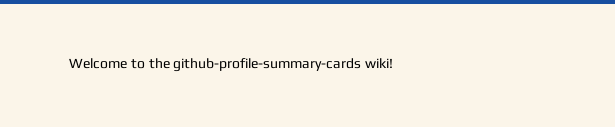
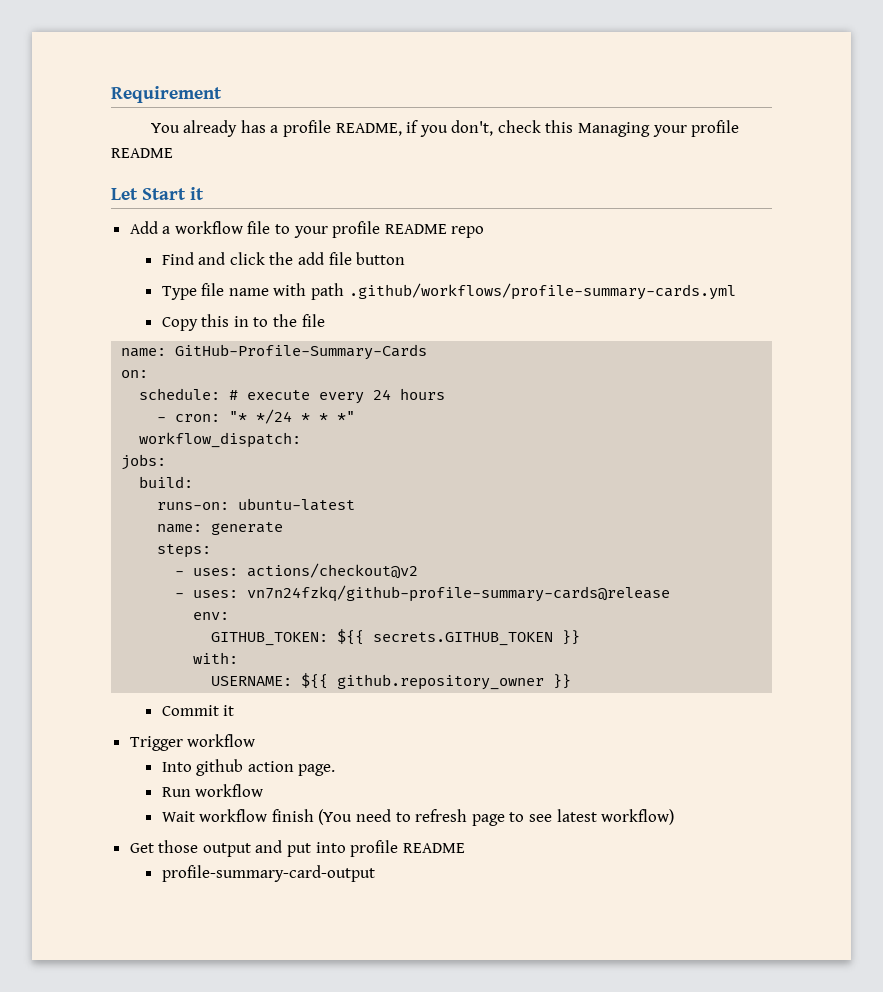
[69,58,394,72] Welcome to the github-profile-summary-cards wiki! -> [111,86,222,103] [150,120,740,137] [111,148,173,158] [111,187,204,200] [129,221,485,238] [161,252,406,265] [161,283,736,300] [161,314,325,331] [121,344,428,360] [121,370,149,378] [139,388,446,404] [157,409,356,424] [139,432,302,448] [121,454,167,470] [139,476,194,488] [157,498,356,511] [157,522,284,535] [157,544,212,558] [175,563,419,579] [175,585,671,602] [193,612,230,620] [211,629,581,646] [193,652,239,664] [211,673,572,690] [161,705,235,716] [129,734,256,751] [161,759,336,776] [161,784,264,797] [161,809,675,826] [129,840,465,857] [161,865,375,882] Requirement // You already has a profile README, if you don't, check this Managing your profile README // Let Start it // Add a workflow file to your profile README repo // Find and click the add file button // Type file name with path .github/workflows/profile-summary-cards.yml // Copy this in to the file // name: GitHub-Profile-Summary-Cards // on: // schedule: # execute every 24 hours // - cron: "* */24 * * *" // workflow_dispatch: // jobs: // build: // runs-on: ubuntu-latest // name: generate // steps: // - uses: actions/checkout@v2 // - uses: vn7n24fzkq/github-profile-summary-cards@release // env: // GITHUB_TOKEN: ${{ secrets.GITHUB_TOKEN }} // with: // USERNAME: ${{ github.repository_owner }} // Commit it // Trigger workflow // Into github action page. // Run workflow // Wait workflow finish (You need to refresh page to see latest workflow) // Get those output and put into profile README // profile-summary-card-output

